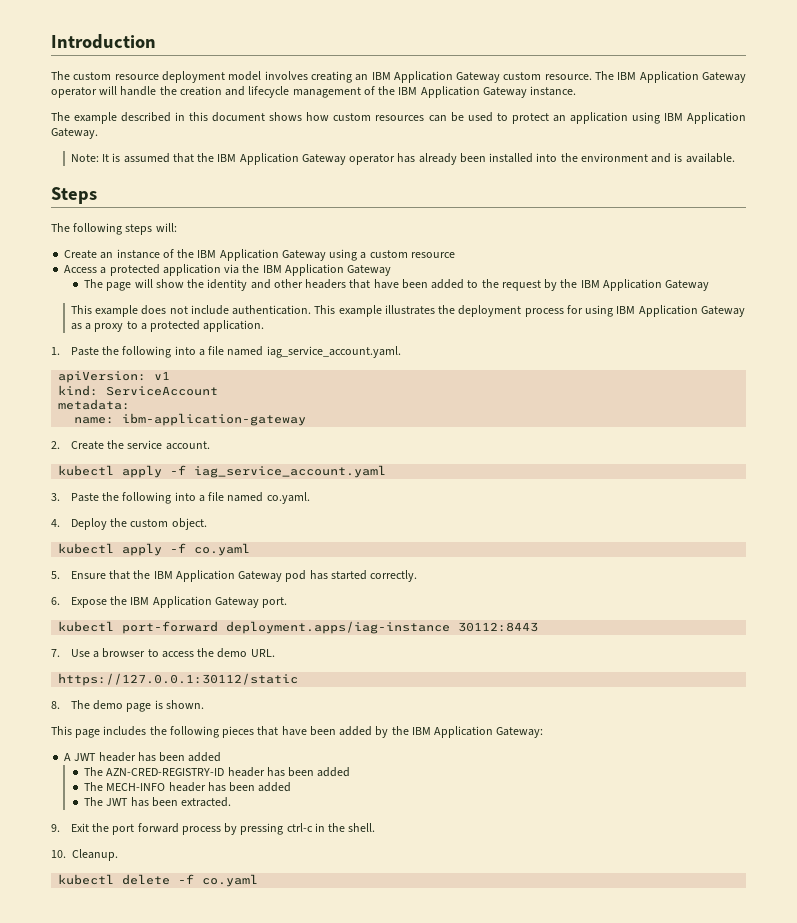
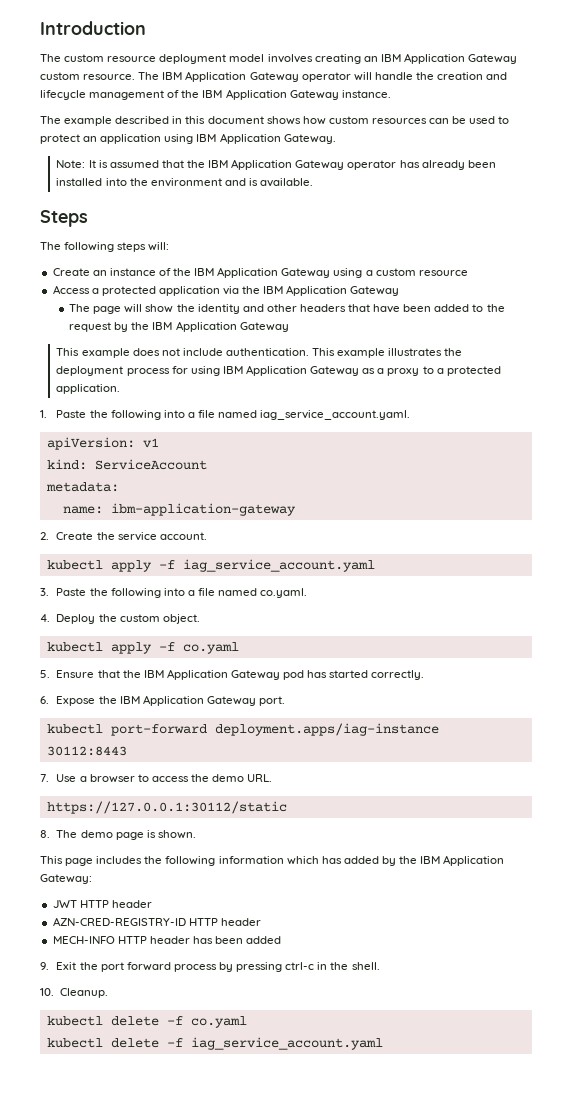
[222,726,336,738] pieces that have been -> [218,856,342,865] information which has
[64,752,222,762] [84,767,351,777] [84,782,292,792] [84,797,232,807] A JWT header has been added // The AZN-CRED-REGISTRY-ID header has been added // The MECH-INFO header has been added // The JWT has been extracted. -> [52,900,152,908] [52,917,261,926] [52,936,282,944] JWT HTTP header // AZN-CRED-REGISTRY-ID HTTP header // MECH-INFO HTTP header has been added
(259, 880) none -> [46,1037,383,1050] // kubectl delete -f iag_service_account.yaml

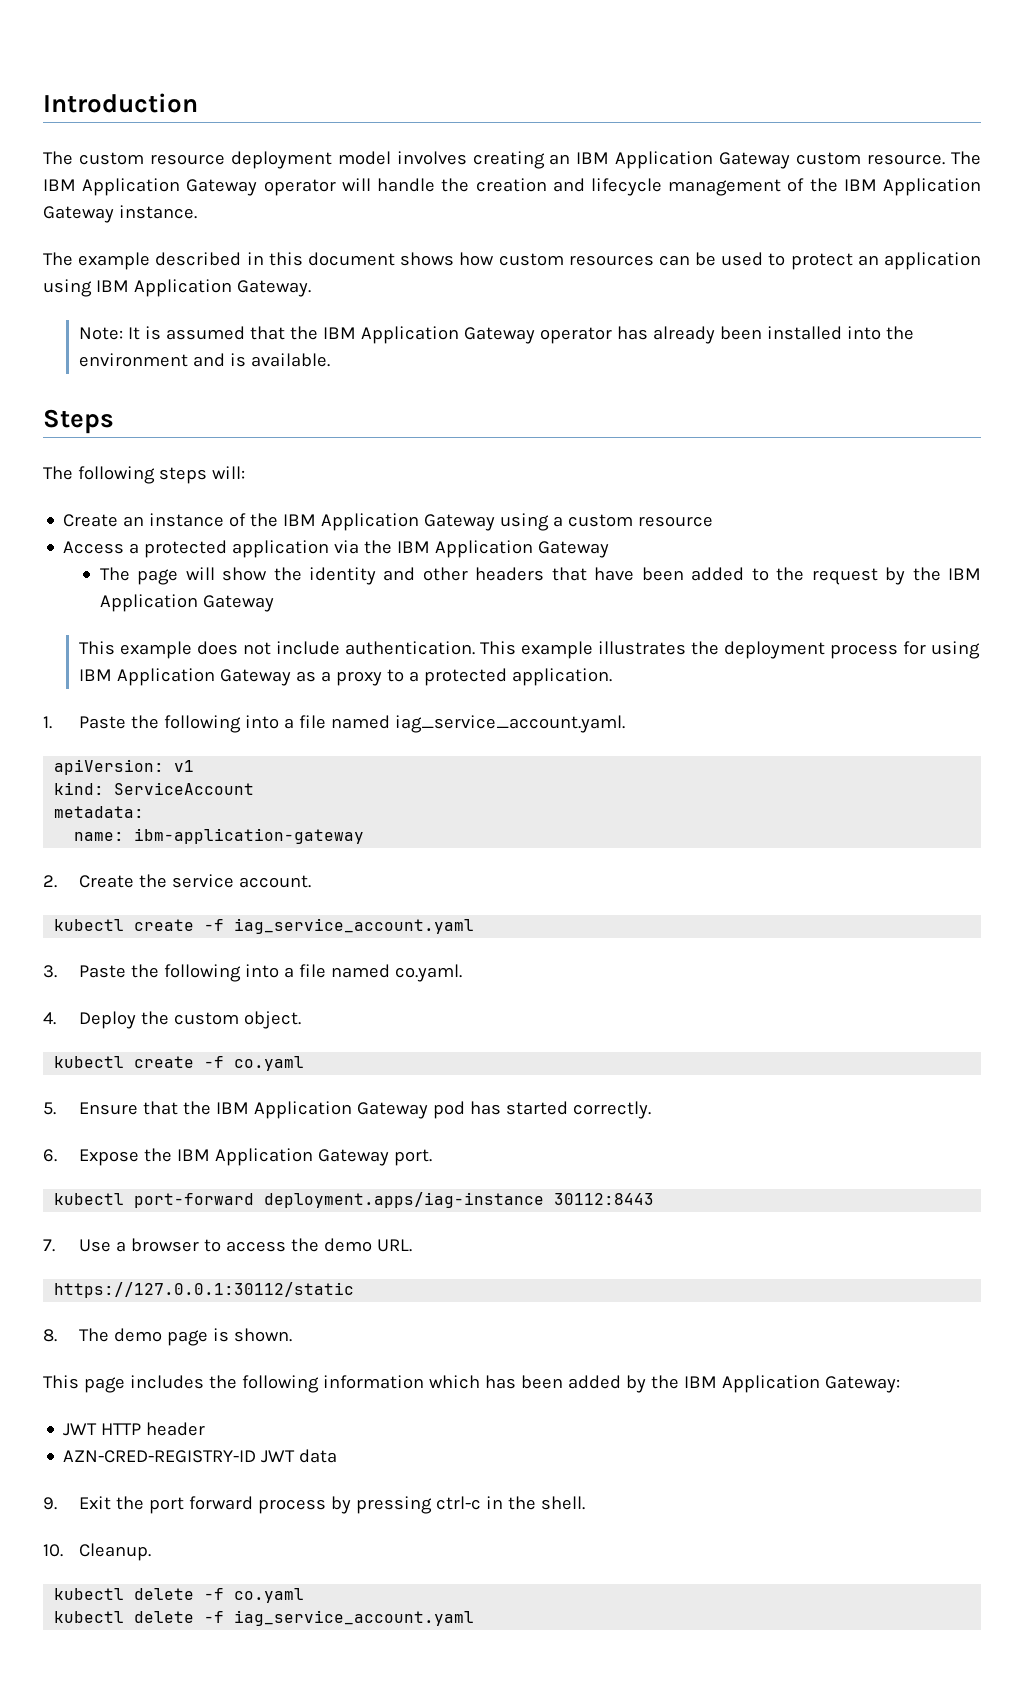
[110,560,152,572] apply -> [134,919,195,931] create
[110,642,152,654] apply -> [134,1056,195,1068] create
(342, 860) none -> [520,1375,563,1389] been
[188,918,261,926] [52,936,282,944] HTTP header // MECH-INFO HTTP header has been added -> [261,1449,338,1463] JWT data

